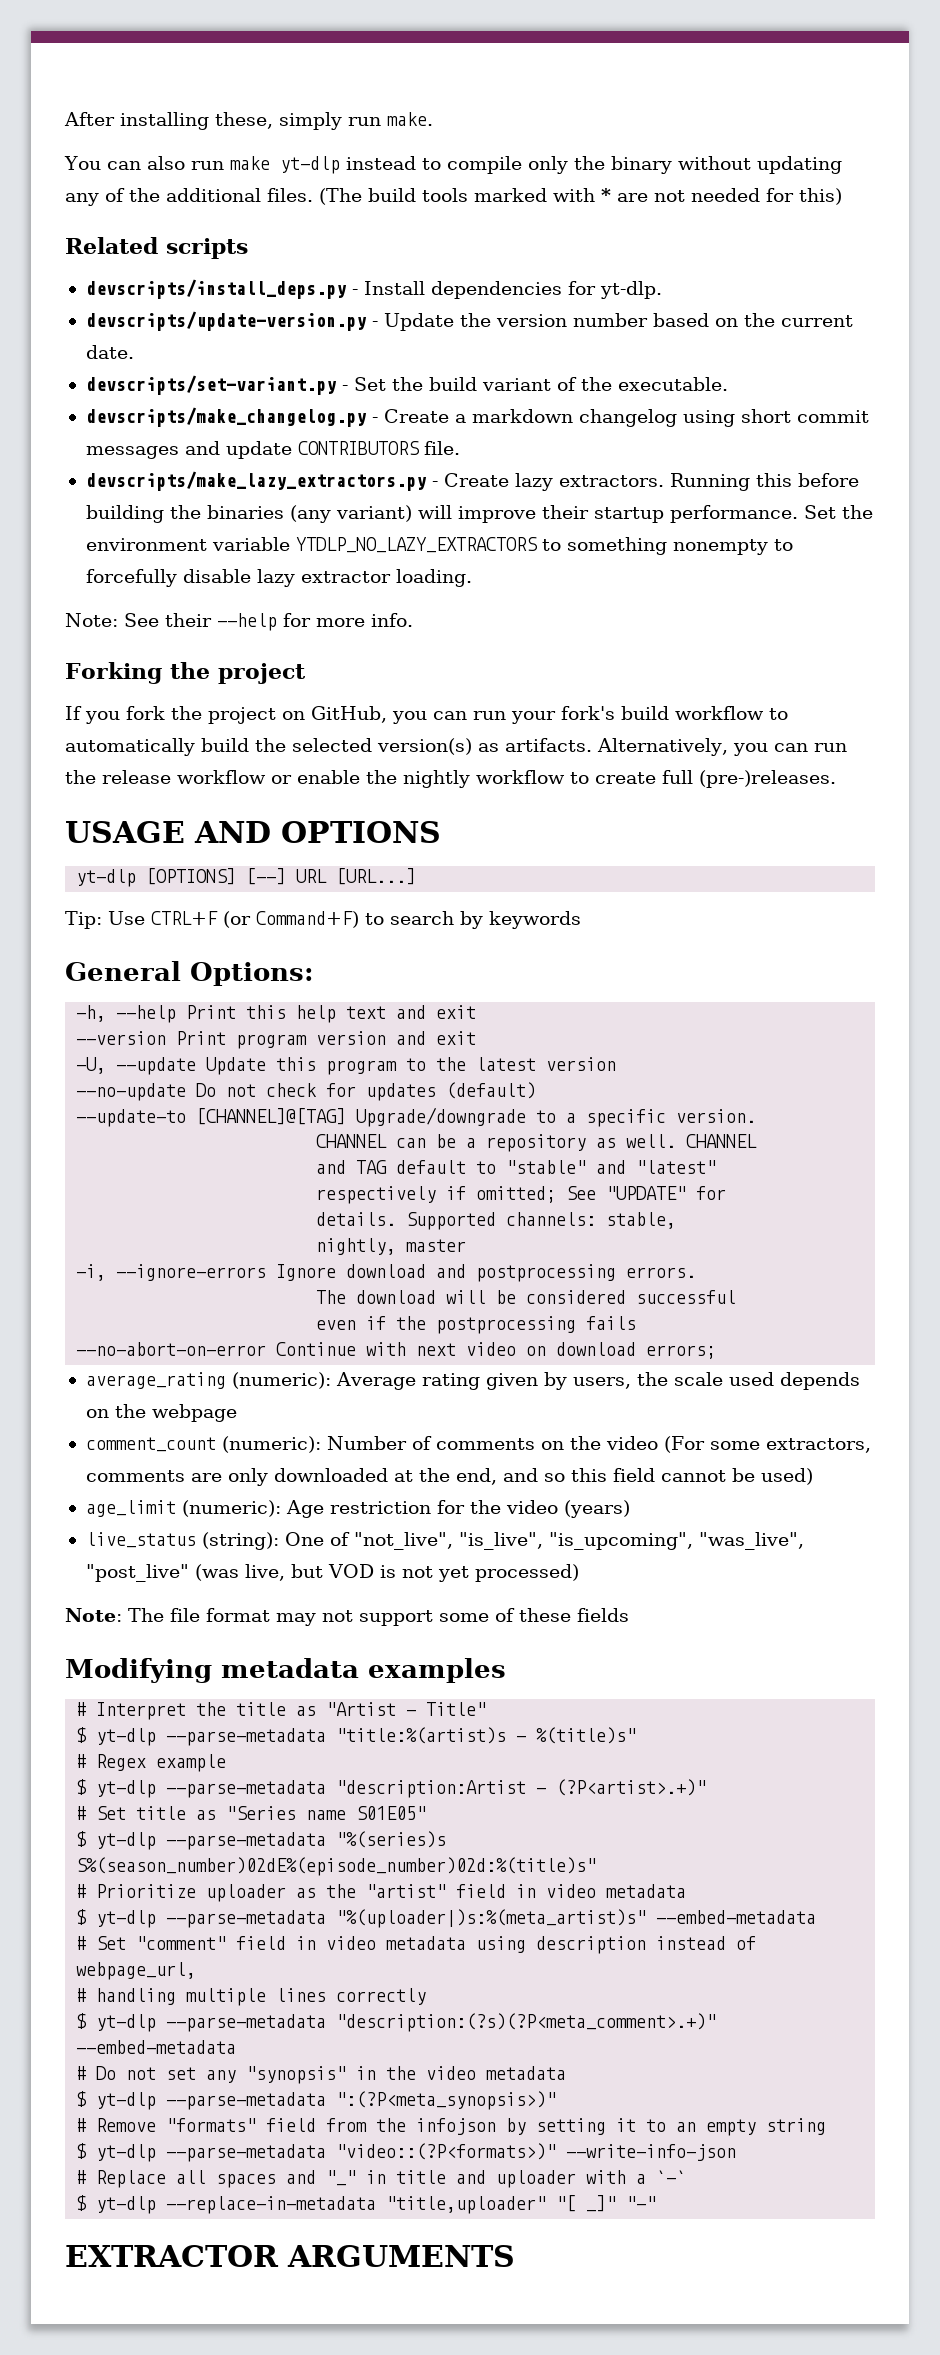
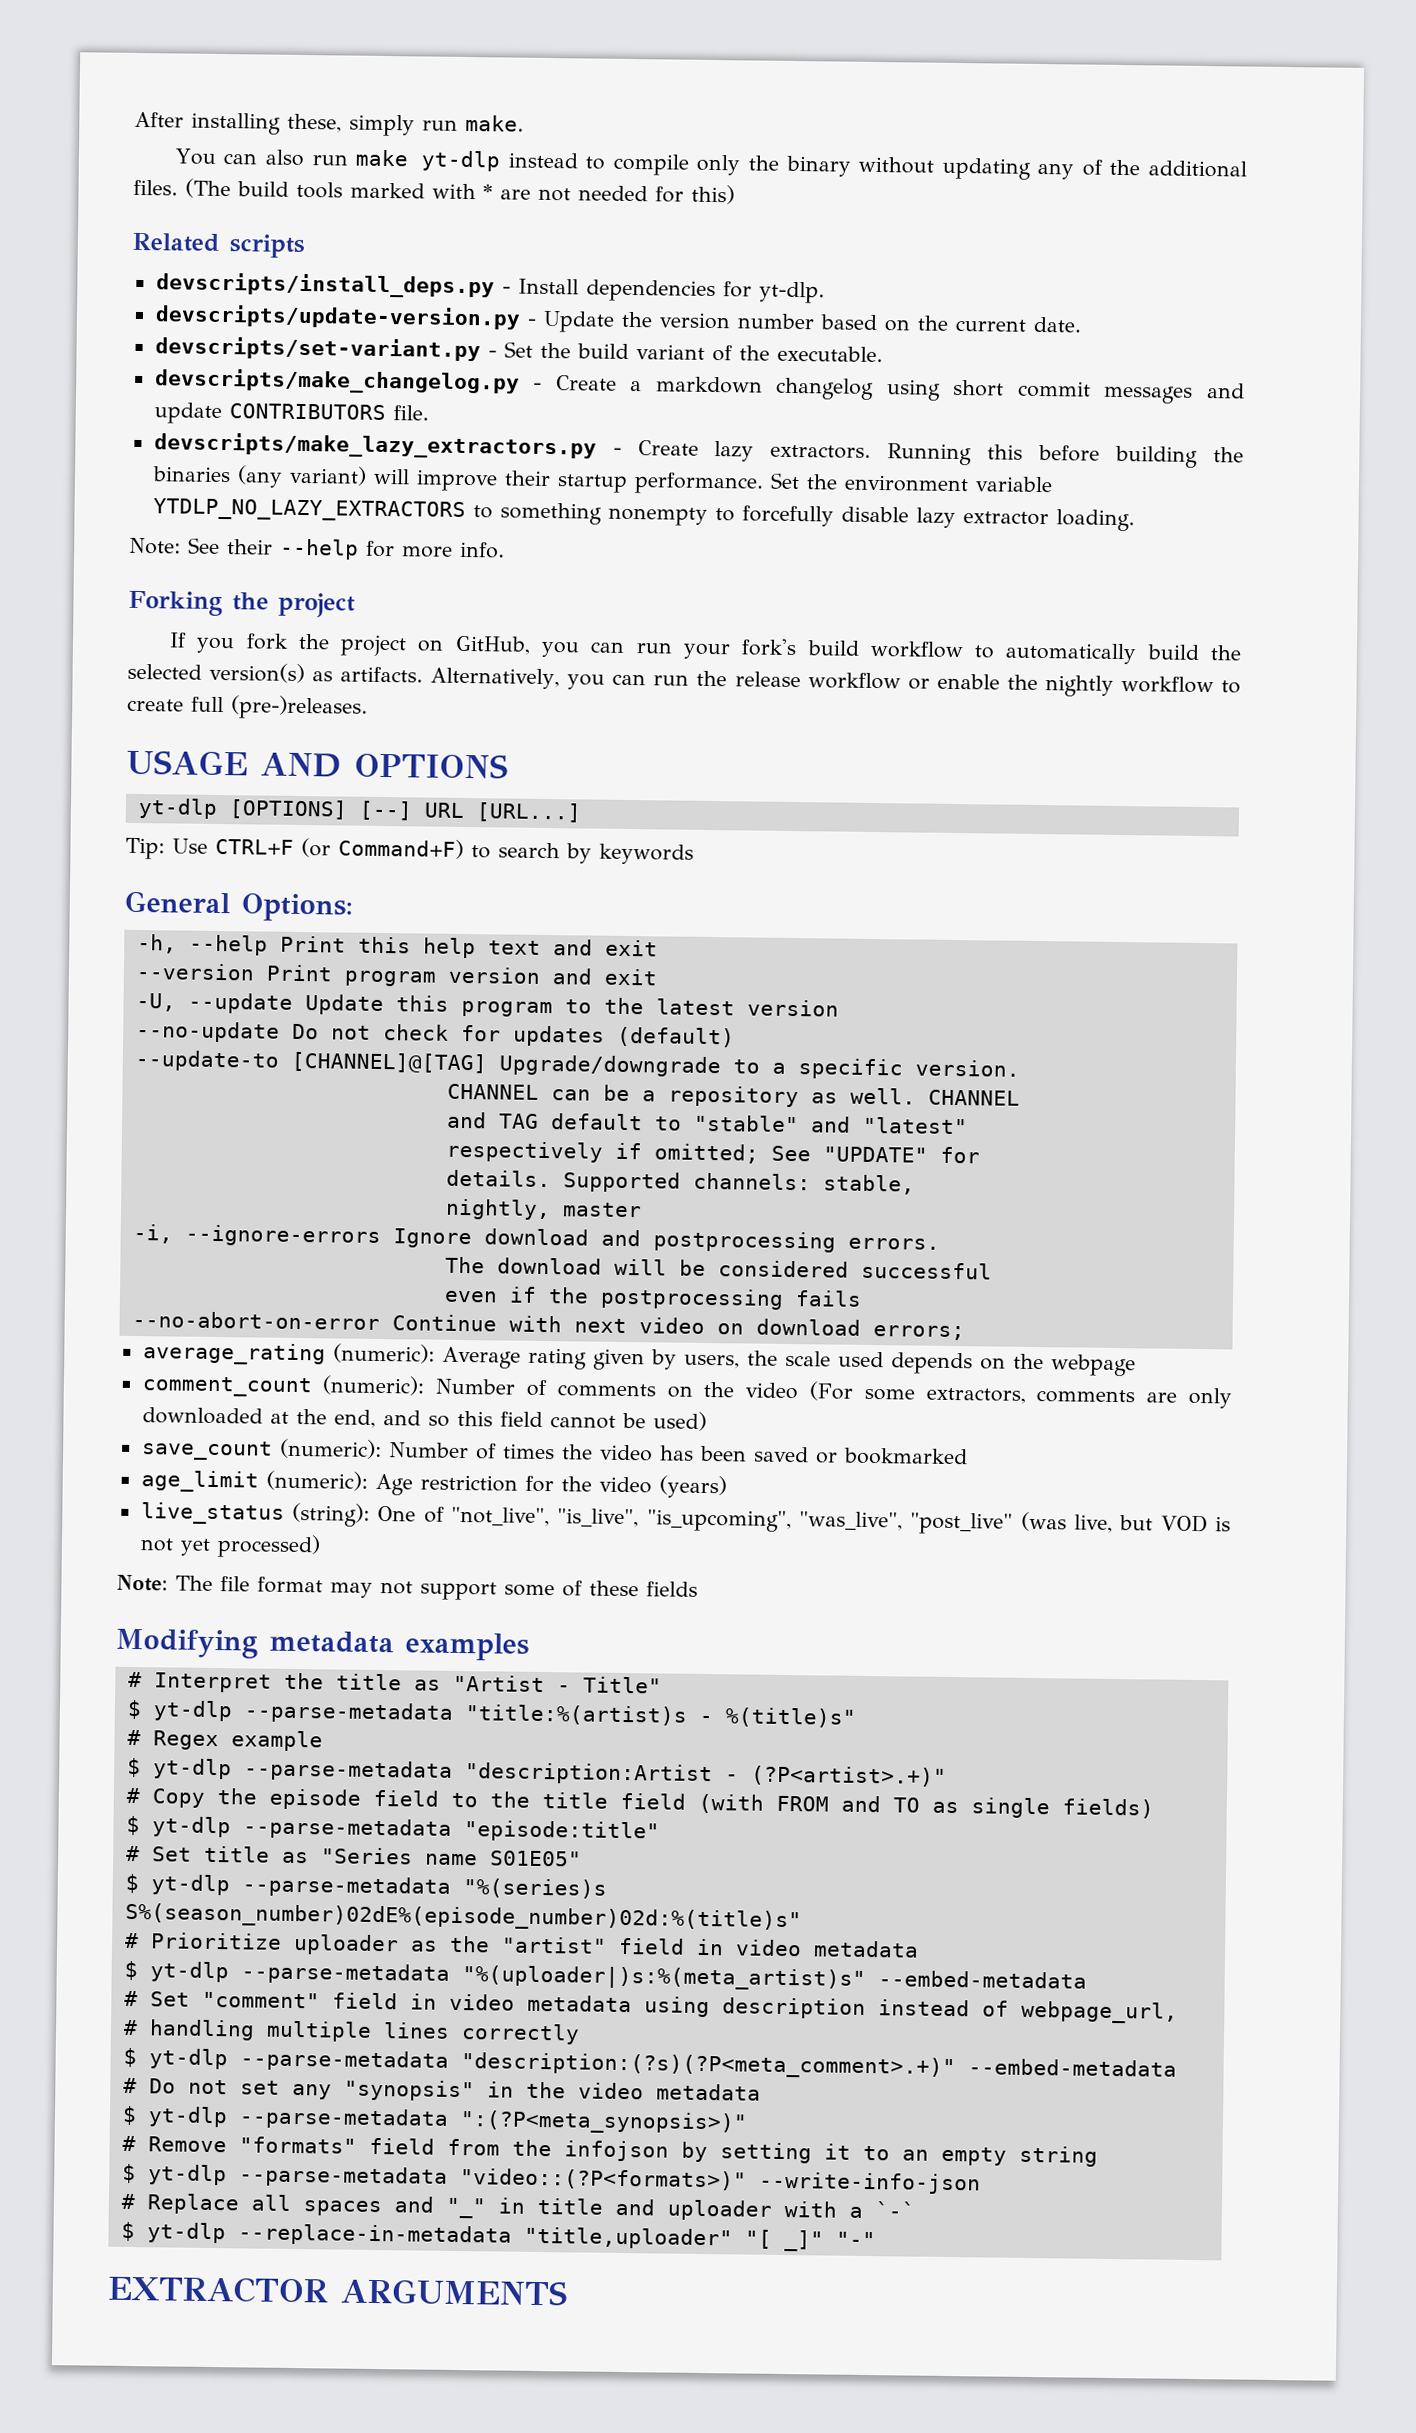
(813, 1476) none -> [140,1438,968,1466] // save_count (numeric): Number of times the video has been saved or bookmarked
(707, 1787) none -> [125,1787,1154,1819] [125,1815,660,1843] // # Copy the episode field to the title field (with FROM and TO as single fields) // $ yt-dlp --parse-metadata "episode:title"

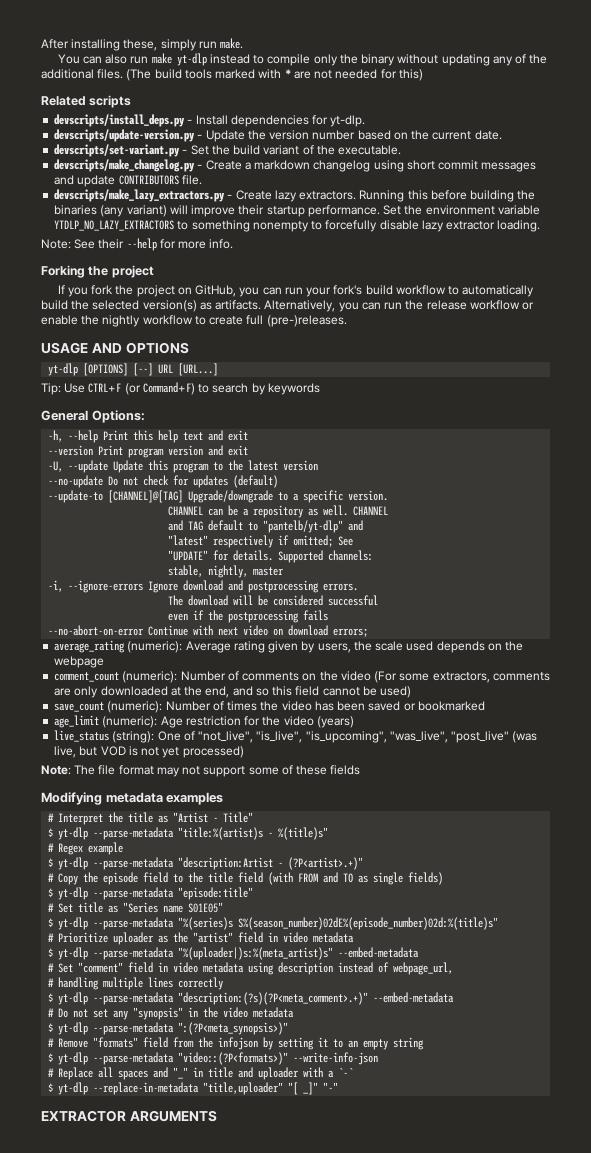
[693,1114,851,1133] "stable" and -> [263,520,364,533] "pantelb/yt-dlp" and //
(968, 1125) // -> (209, 540) none
(811, 1153) none -> (354, 541) //
(980, 1155) // -> (230, 555) none
(811, 1181) none -> (374, 555) //
(915, 1184) // -> (204, 571) none

